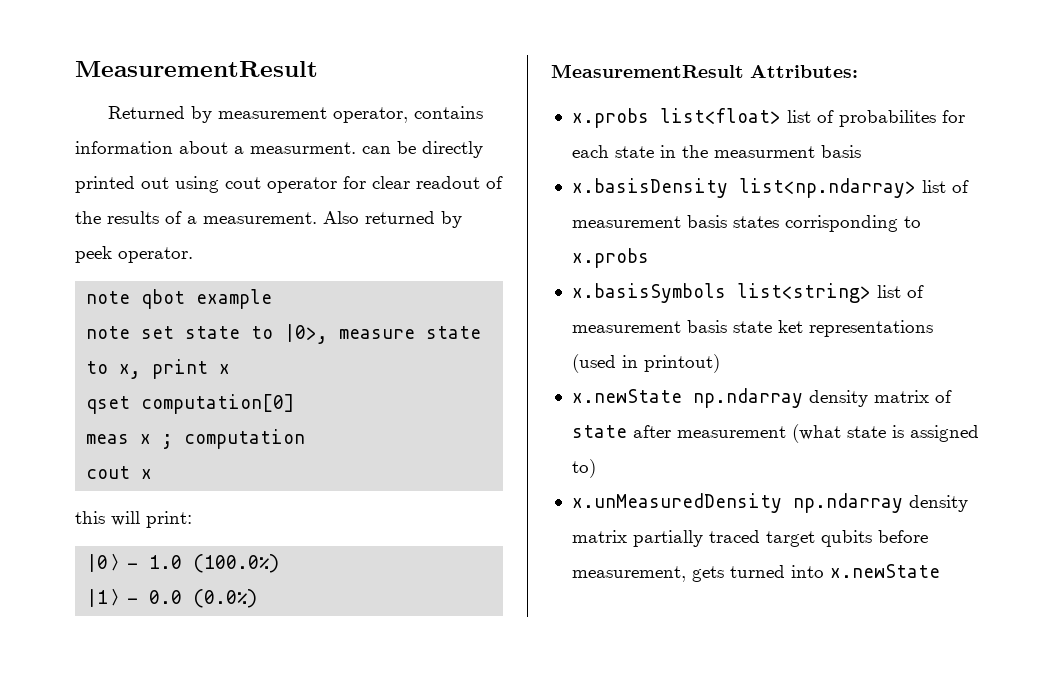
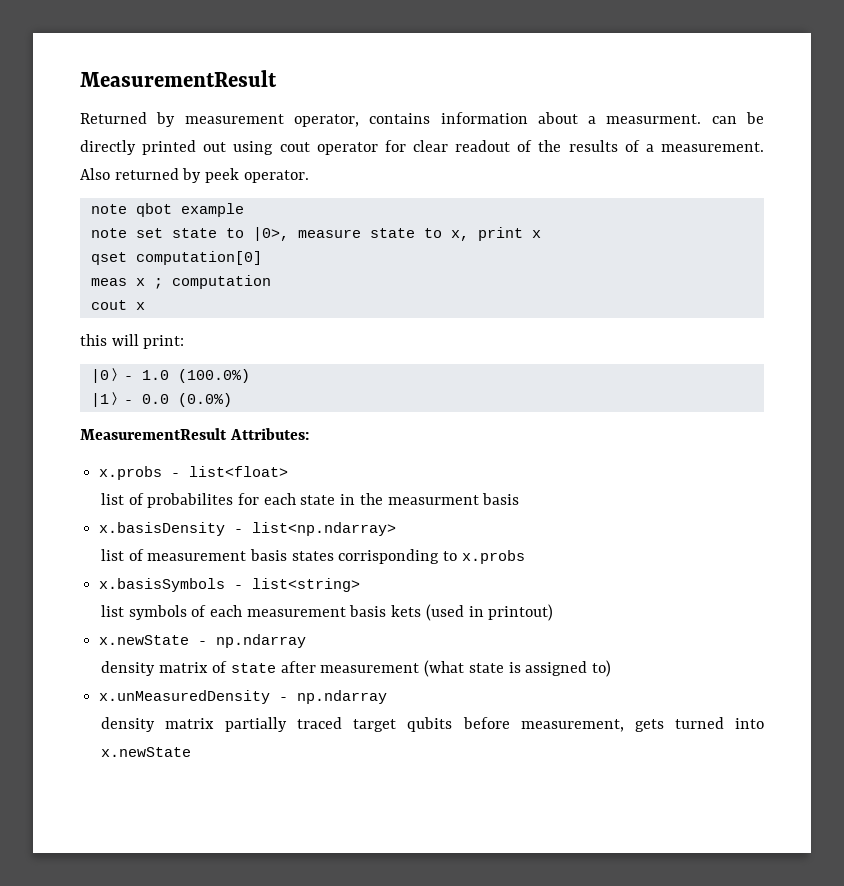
(649, 118) none -> [171,473,181,477] -
(781, 116) none -> (289, 471) //
(728, 188) none -> [234,529,244,533] -
(916, 188) none -> (397, 529) //
(726, 293) none -> [234,585,244,589] -
[876,285,924,298] [571,320,933,337] list of measurement basis state ket representations -> [100,605,422,620] // list symbols of each measurement basis kets
[692,388,803,408] np.ndarray -> [198,634,307,648] - np.ndarray //
[792,493,903,513] np.ndarray -> [279,690,388,704] - np.ndarray //

